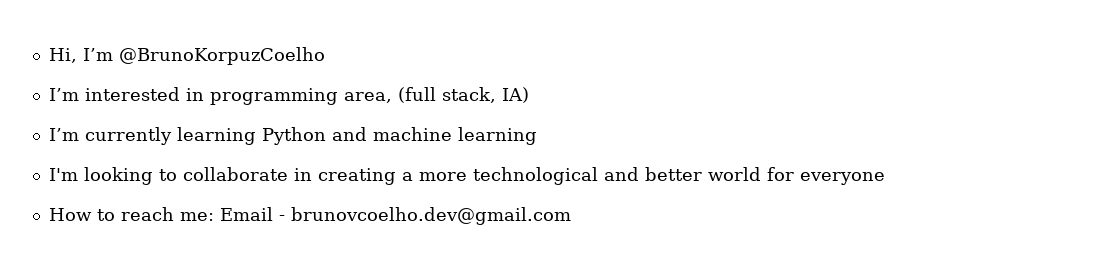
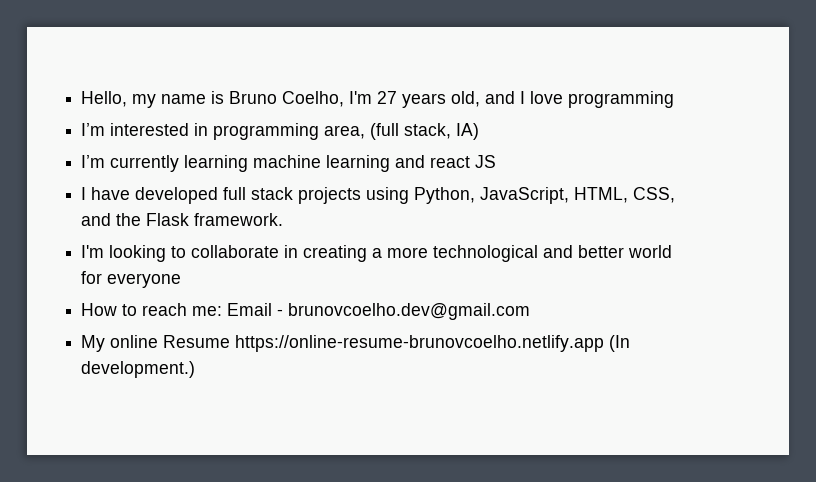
[48,47,325,65] Hi, I’m @BrunoKorpuzCoelho -> [81,91,675,108] Hello, my name is Bruno Coelho, I'm 27 years old, and I love programming
[261,127,367,145] Python and -> (249, 163) none
(537, 136) none -> [395,155,497,168] [81,187,676,204] [81,213,284,226] and react JS // I have developed full stack projects using Python, JavaScript, HTML, CSS, and the Flask framework.
(571, 216) none -> [81,335,631,352] [81,361,196,378] // My online Resume https://online-resume-brunovcoelho.netlify.app (In development.)

